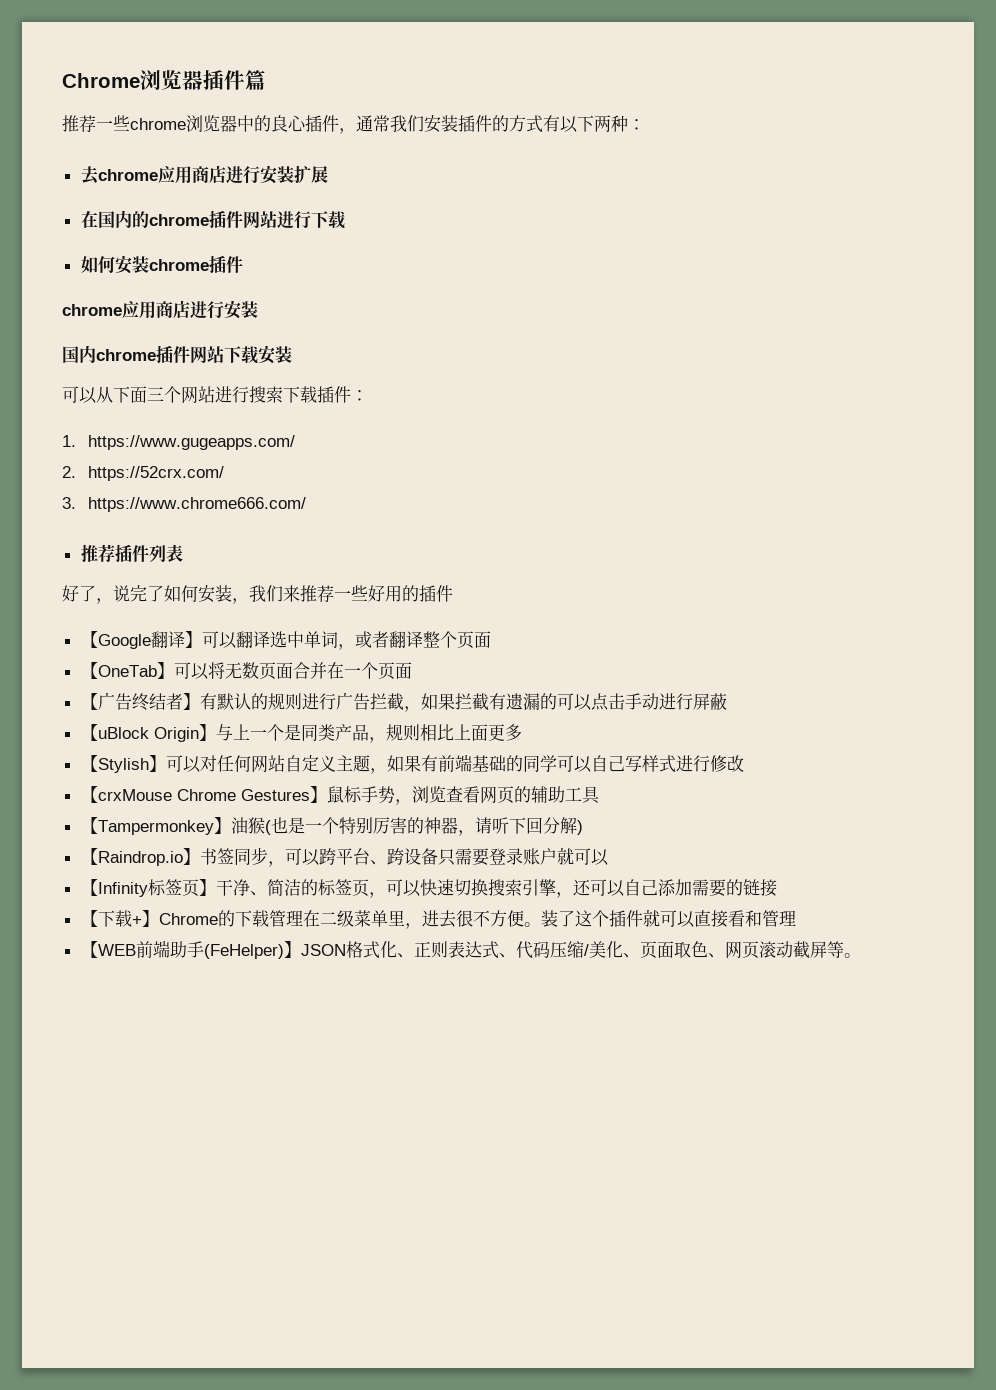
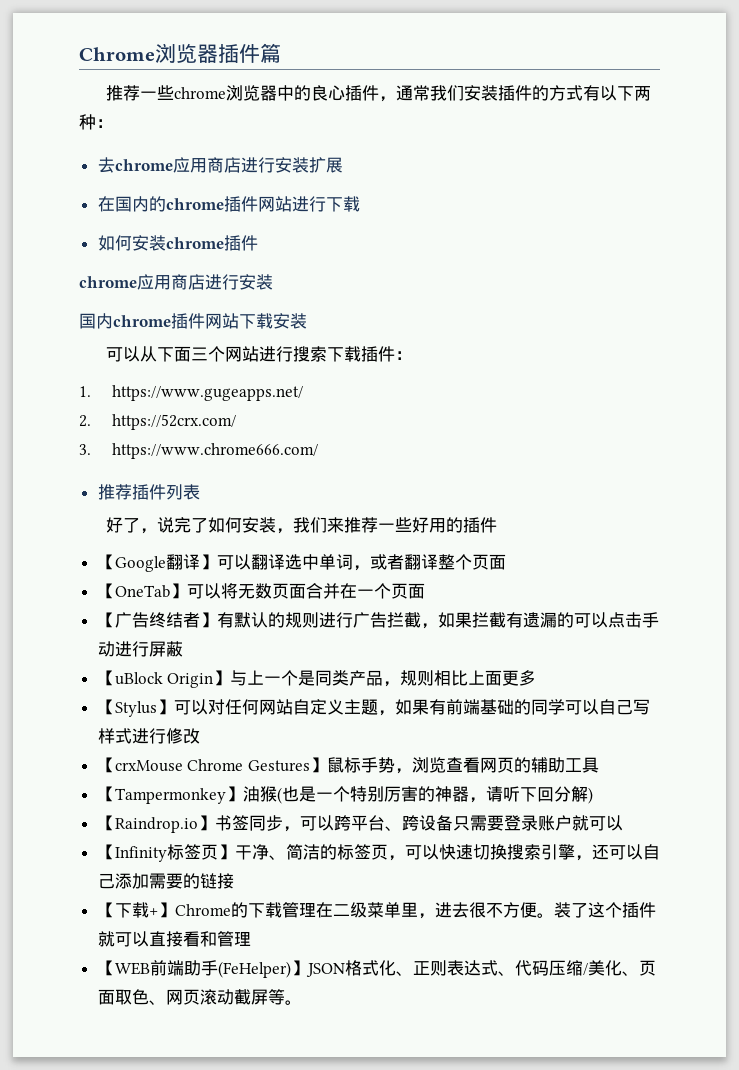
[88,435,296,450] https://www.gugeapps.com/ -> [112,385,304,401] https://www.gugeapps.net/
[97,758,149,773] Stylish -> [114,701,157,717] Stylus

